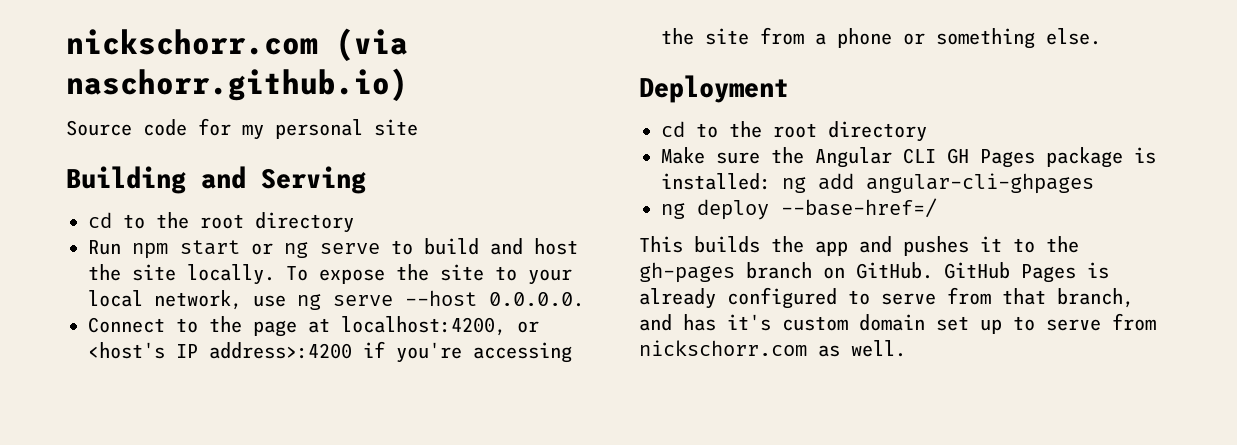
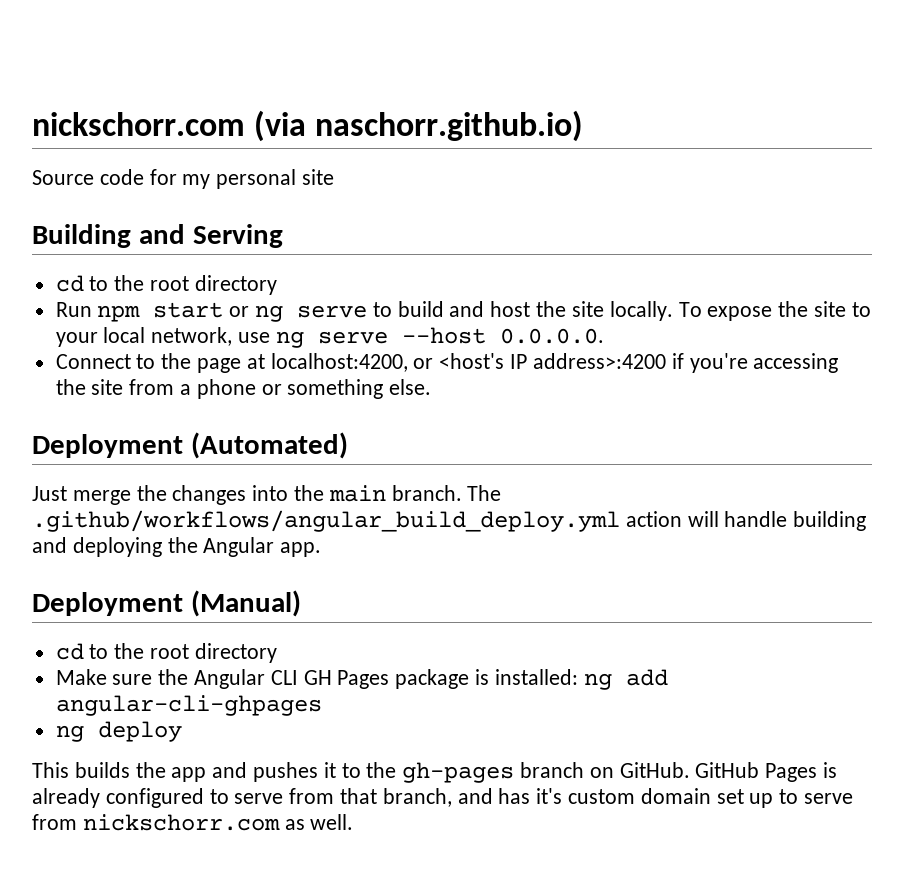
(789, 89) none -> [190,432,348,459] [32,485,502,505] [32,510,867,532] [32,537,322,557] [32,590,301,617] (Automated) // Just merge the changes into the main branch. The .github/workflows/angular_build_deploy.yml action will handle building and deploying the Angular app. // Deployment (Manual)
[781,198,937,218] --base-href=/ -> (182, 731) none

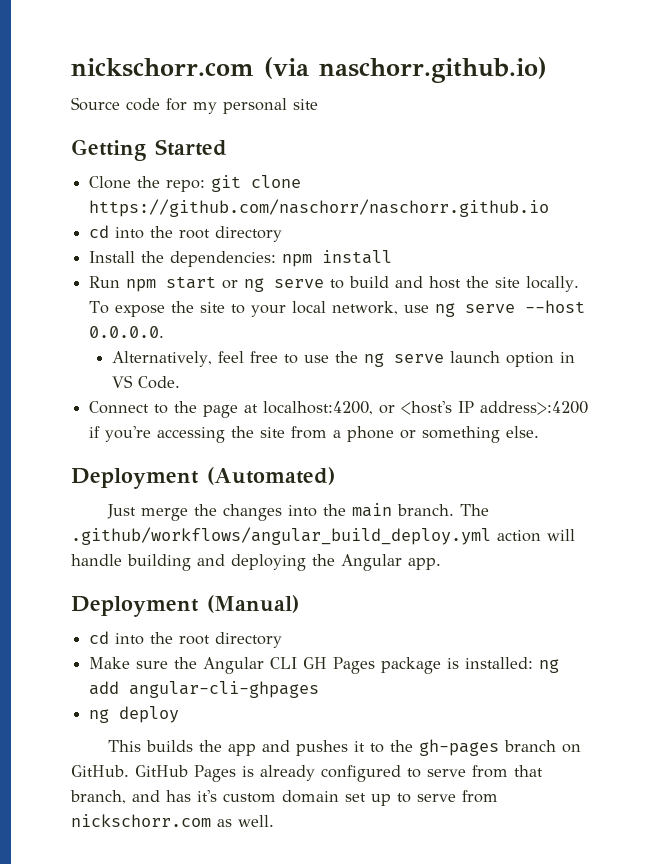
[32,224,283,248] [55,275,277,295] Building and Serving // cd to the root directory -> [71,139,227,161] [89,175,302,192] [89,199,550,217] [89,225,283,242] [89,250,393,267] Getting Started // Clone the repo: git clone https://github.com/naschorr/naschorr.github.io // cd into the root directory // Install the dependencies: npm install
(604, 336) none -> [112,351,576,367] [112,375,181,389] // Alternatively, feel free to use the ng serve launch option in VS Code.
[89,644,109,659] to -> [115,633,145,645] into

